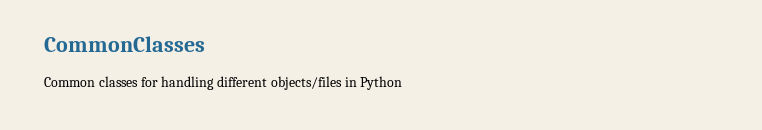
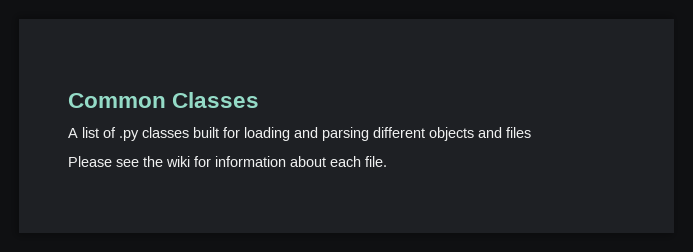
[44,36,205,52] [44,76,403,90] CommonClasses // Common classes for handling different objects/files in Python -> [68,92,260,108] [68,127,531,141] [68,156,387,167] Common Classes // A list of .py classes built for loading and parsing different objects and files // Please see the wiki for information about each file.

